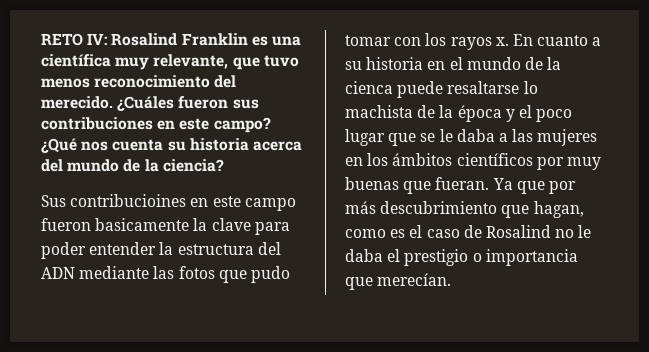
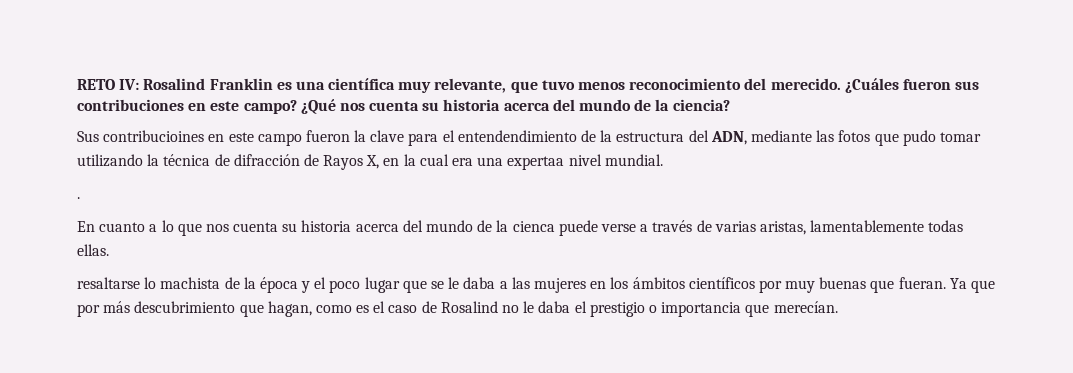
[95,218,190,231] basicamente -> (350, 136) none
[41,242,157,259] poder entender -> [442,130,597,142] el entendendimiento de
[41,267,75,279] ADN -> [710,131,747,145] ADN,
[394,33,602,50] [345,57,463,70] con los rayos x. En cuanto a su historia en el -> [77,154,663,170] [77,197,80,199] [77,220,423,236] utilizando la técnica de difracción de Rayos X, en la cual era una expertaa nivel mundial. // . // En cuanto a lo que nos cuenta su historia acerca del
(444, 89) none -> [600,220,964,235] [77,244,109,256] verse a través de varias aristas, lamentablemente todas ellas. //

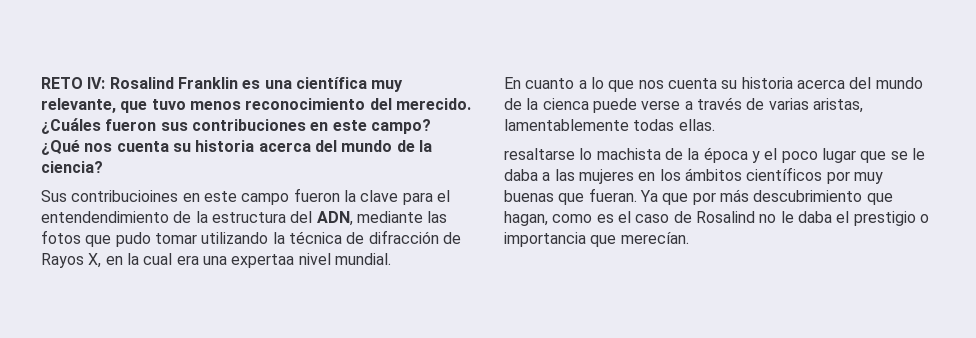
[77,197,80,199] // . -> (391, 259) none

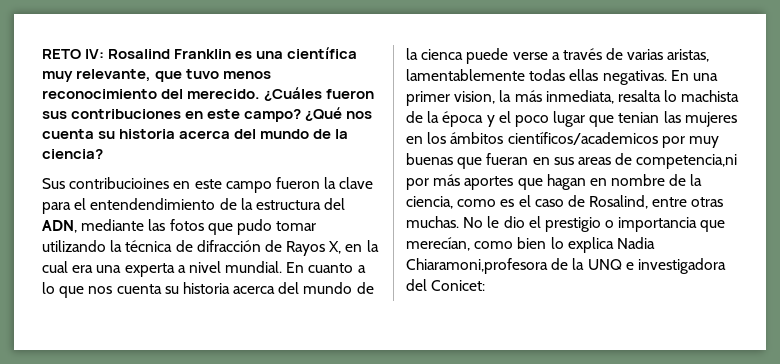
[231,254,295,268] expertaa -> [124,263,186,277] experta a
(391, 259) // -> (283, 267) none
[678,119,715,131] [504,148,575,160] ellas. // resaltarse -> [569,69,718,85] [406,90,661,106] ellas negativas. En una primer vision, la más inmediata, resalta
[890,148,925,160] [504,169,551,181] se le daba a -> [618,112,660,123] tenian
[746,167,823,181] científicos -> [507,132,658,145] científicos/academicos
[588,188,893,205] [504,211,548,226] fueran. Ya que por más descubrimiento que hagan, -> [486,153,738,169] [406,174,703,190] [406,196,453,209] fueran en sus areas de competencia,ni por más aportes que hagan en nombre de la ciencia,
[695,211,832,223] Rosalind no le daba -> [589,195,724,209] [406,216,525,228] Rosalind, entre otras muchas. No le dio
[620,232,689,244] merecían. -> [406,237,655,253] [406,258,726,274] [406,279,486,291] merecían, como bien lo explica Nadia Chiaramoni,profesora de la UNQ e investigadora del Conicet:

